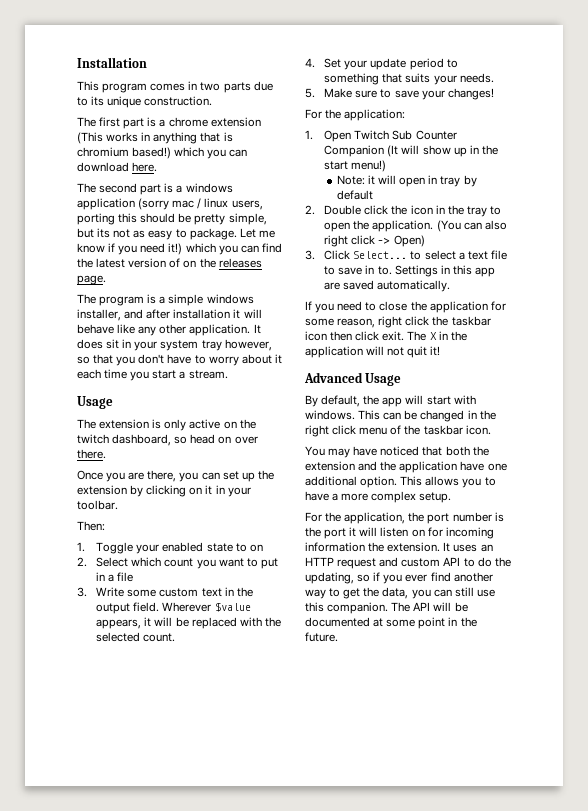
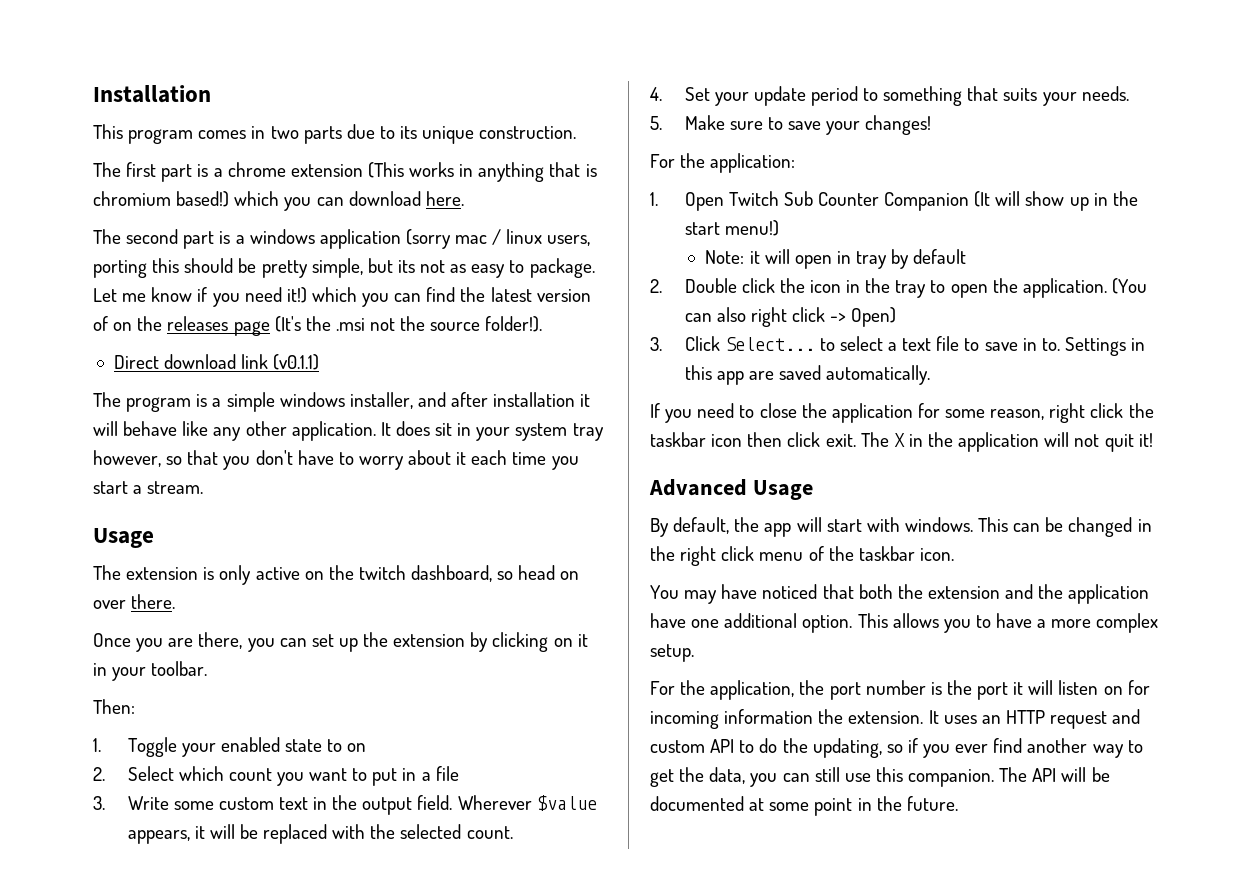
[77,275,106,285] page. -> [233,316,543,336] [113,354,320,370] page (It's the .msi not the source folder!). // Direct download link (v0.1.1)

